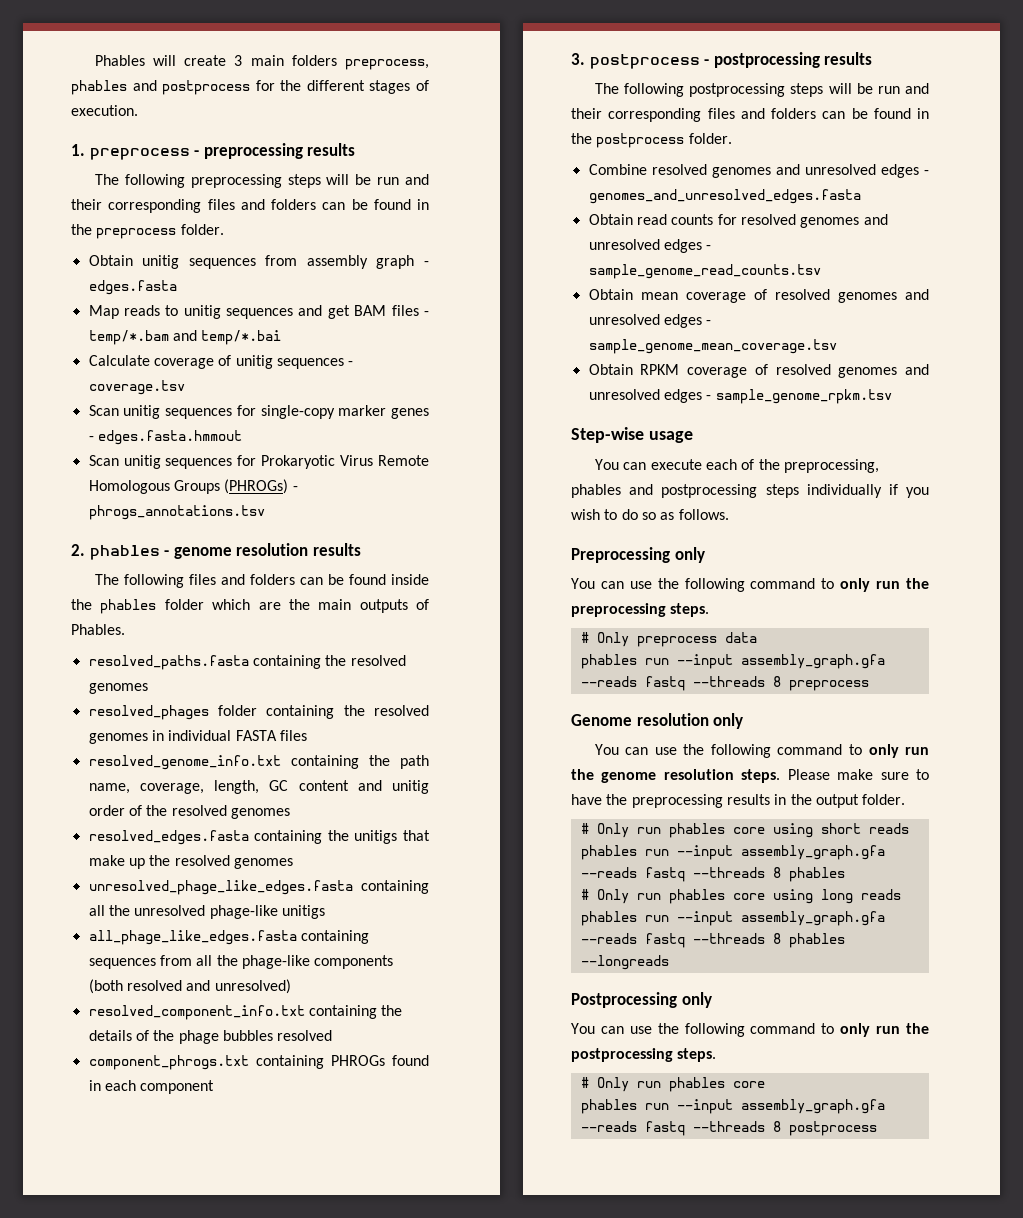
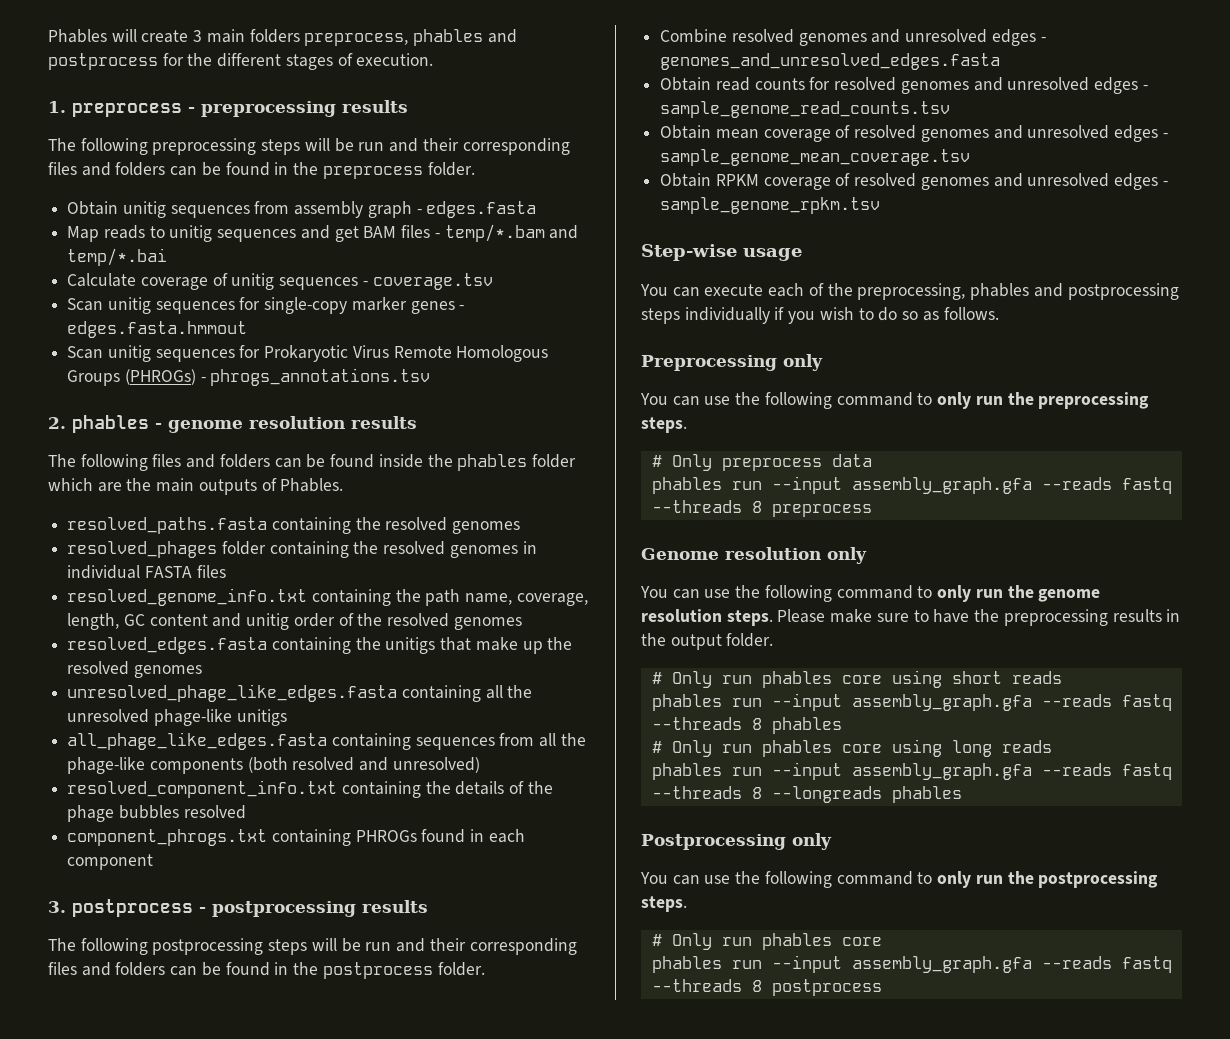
[788,933,845,948] [580,955,669,970] phables --longreads -> [771,786,962,803] --longreads phables

